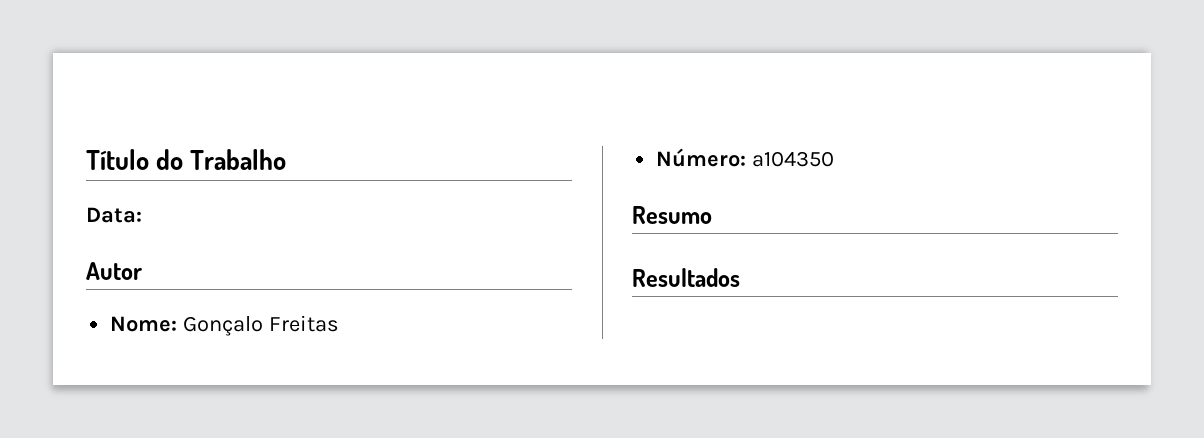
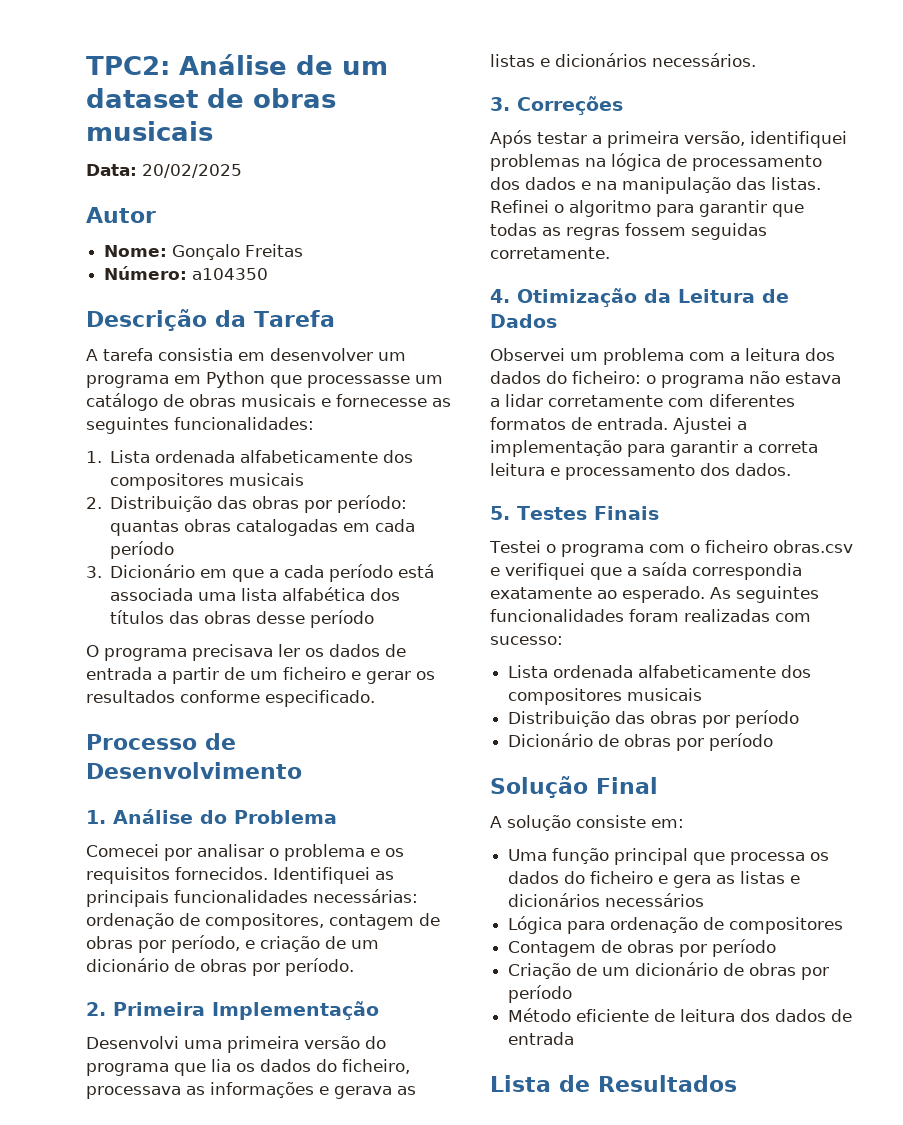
[86,149,287,170] Título do Trabalho -> [86,54,388,75] [86,88,336,108] [86,121,213,141] TPC2: Análise de um dataset de obras musicais
(142, 215) none -> [142,164,242,178] 20/02/2025
[632,206,712,224] Resumo // -> [86,309,335,331] [86,348,406,361] [86,371,443,388] [86,393,451,411] [86,417,314,434] [86,450,414,463] [110,473,305,490] [86,495,408,513] [110,519,416,536] [110,541,175,559] [86,564,435,582] [110,587,401,601] [110,610,375,628] [86,644,406,661] [86,667,435,684] [86,690,375,707] [86,733,236,750] [86,762,302,779] [86,809,337,824] [86,844,404,861] [86,867,394,884] [86,889,418,907] [86,913,440,930] [86,935,379,953] [86,958,354,976] [86,1001,379,1020] [86,1036,386,1053] [86,1059,410,1076] [86,1082,416,1099] [490,53,756,67] [490,96,623,115] [490,130,847,148] [490,153,822,171] [490,177,821,194] [490,200,804,217] [490,223,767,240] [490,247,610,259] [490,288,789,307] [490,314,557,328] [490,348,835,365] [490,371,841,388] [490,394,795,407] [490,417,747,434] [490,440,818,457] [490,463,791,480] [490,506,659,520] [489,540,853,557] [490,562,802,580] [490,586,819,603] [490,609,811,622] [490,636,563,645] [508,665,812,678] [508,688,703,705] [508,710,800,728] [508,733,774,751] [490,776,658,798] [490,815,684,831] [508,848,830,865] [508,871,801,888] [508,893,705,907] [508,916,844,934] [508,939,777,957] [508,962,830,980] [508,985,573,1003] [508,1008,853,1022] [508,1032,575,1045] [490,1075,590,1092] Descrição da Tarefa // A tarefa consistia em desenvolver um programa em Python que processasse um catálogo de obras musicais e fornecesse as seguintes funcionalidades: // 1. Lista ordenada alfabeticamente dos compositores musicais // 2. Distribuição das obras por período: quantas obras catalogadas em cada período // 3. Dicionário em que a cada período está associada uma lista alfabética dos títulos das obras desse período // O programa precisava ler os dados de entrada a partir de um ficheiro e gerar os resultados conforme especificado. // Processo de Desenvolvimento // 1. Análise do Problema // Comecei por analisar o problema e os requisitos fornecidos. Identifiquei as principais funcionalidades necessárias: ordenação de compositores, contagem de obras por período, e criação de um dicionário de obras por período. // 2. Primeira Implementação // Desenvolvi uma primeira versão do programa que lia os dados do ficheiro, processava as informações e gerava as listas e dicionários necessários. // 3. Correções // Após testar a primeira versão, identifiquei problemas na lógica de processamento dos dados e na manipulação das listas. Refinei o algoritmo para garantir que todas as regras fossem seguidas corretamente. // 4. Otimização da Leitura de Dados // Observei um problema com a leitura dos dados do ficheiro: o programa não estava a lidar corretamente com diferentes formatos de entrada. Ajustei a implementação para garantir a correta leitura e processamento dos dados. // 5. Testes Finais // Testei o programa com o ficheiro obras.csv e verifiquei que a saída correspondia exatamente ao esperado. As seguintes funcionalidades foram realizadas com sucesso: // Lista ordenada alfabeticamente dos compositores musicais // Distribuição das obras por período // Dicionário de obras por período // Solução Final // A solução consiste em: // Uma função principal que processa os dados do ficheiro e gera as listas e dicionários necessários // Lógica para ordenação de compositores // Contagem de obras por período // Criação de um dicionário de obras por período // Método eficiente de leitura dos dados de entrada // Lista de

